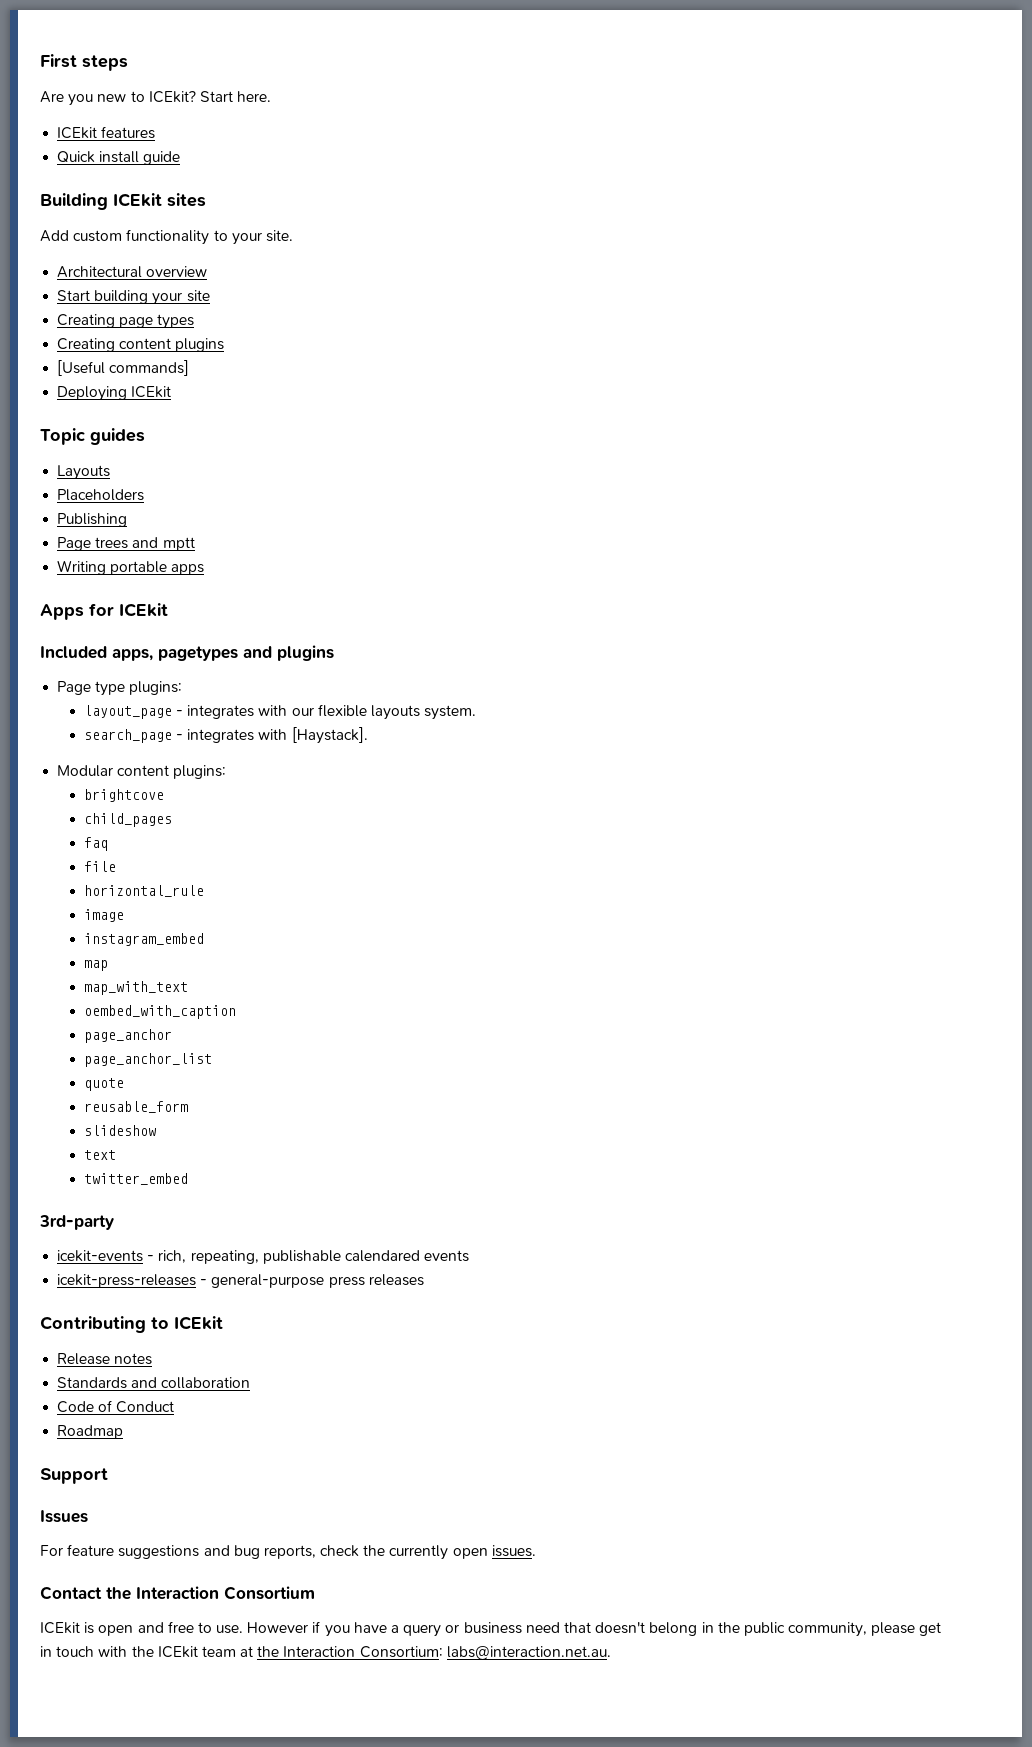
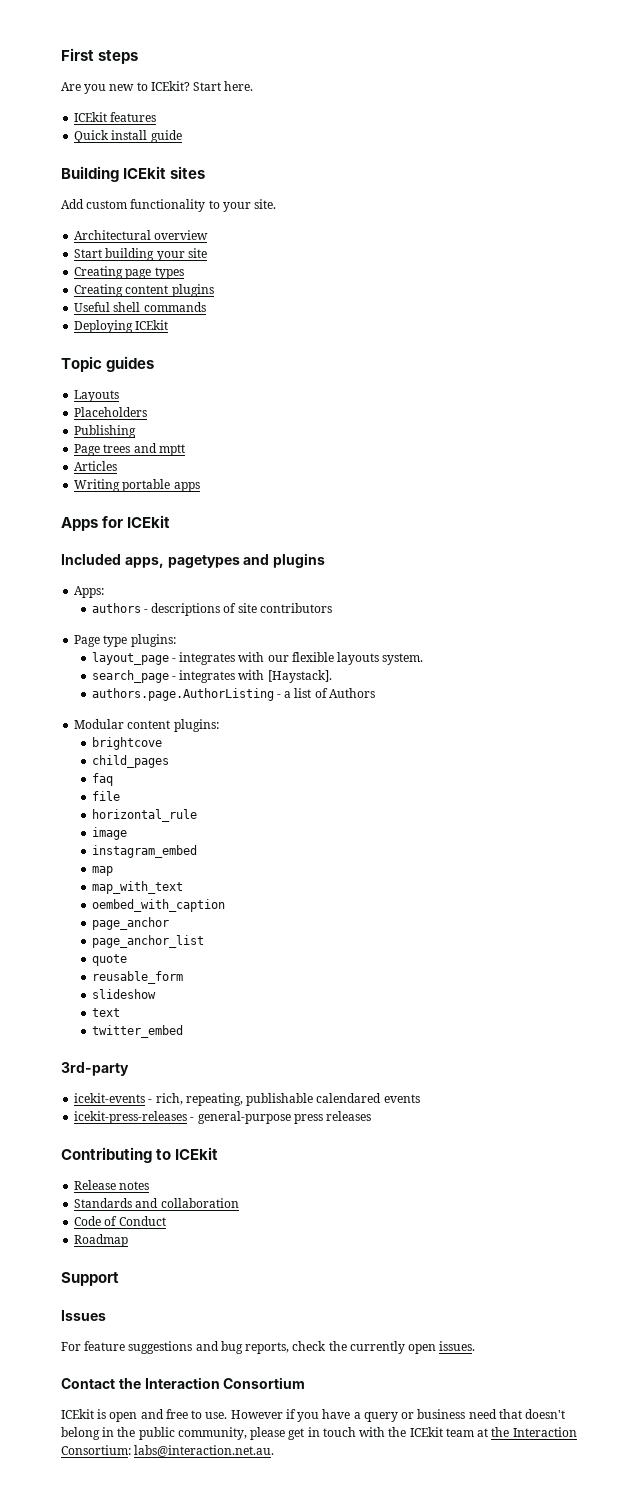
[57,360,190,376] [Useful commands] -> [74,302,206,312] Useful shell commands
(195, 544) none -> [74,461,118,471] // Articles
(334, 653) none -> [74,586,105,598] [91,603,332,616] // Apps: // authors - descriptions of site contributors
(368, 735) none -> [91,688,375,701] // authors.page.AuthorListing - a list of Authors

